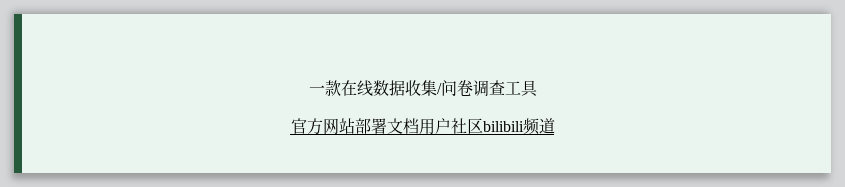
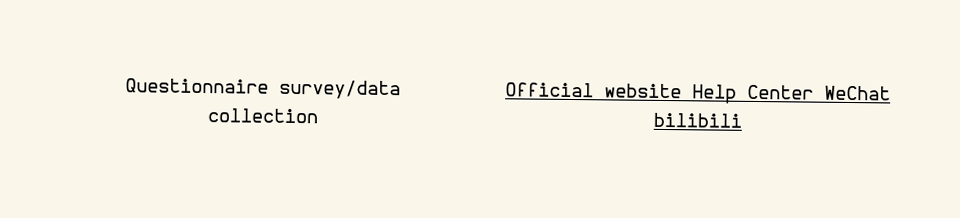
[308,80,538,97] [290,118,555,135] 一款在线数据收集/问卷调查工具 // 官方网站部署文档用户社区bilibili频道 -> [125,78,401,100] [206,108,318,124] [505,82,891,104] [652,112,742,128] Questionnaire survey/data collection // Official website Help Center WeChat bilibili

